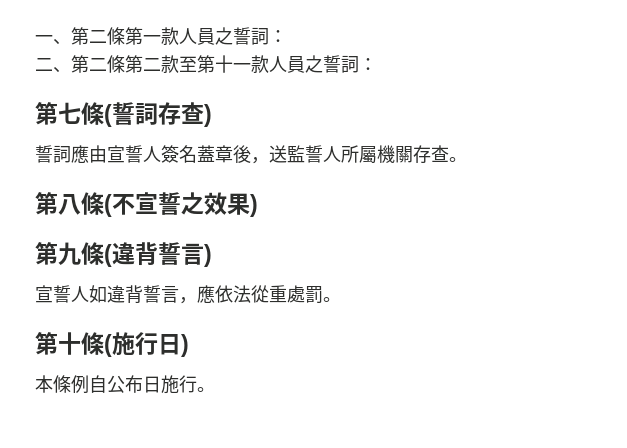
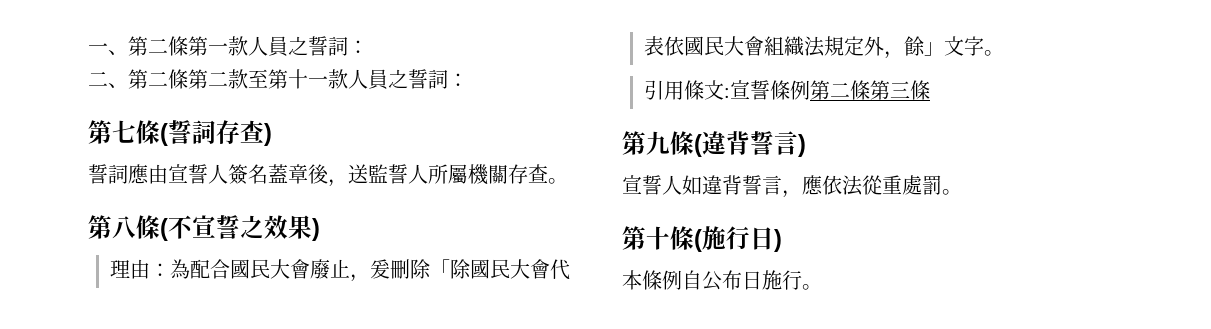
(258, 205) none -> [110,259,571,282] [644,36,1005,59] [644,80,931,100] // 理由：為配合國民大會廢止，爰刪除「除國民大會代表依國民大會組織法規定外，餘」文字。 // 引用條文:宣誓條例第二條第三條

